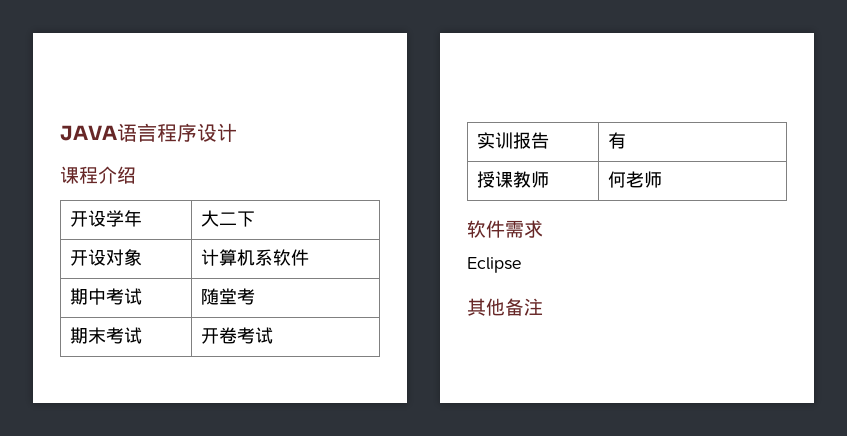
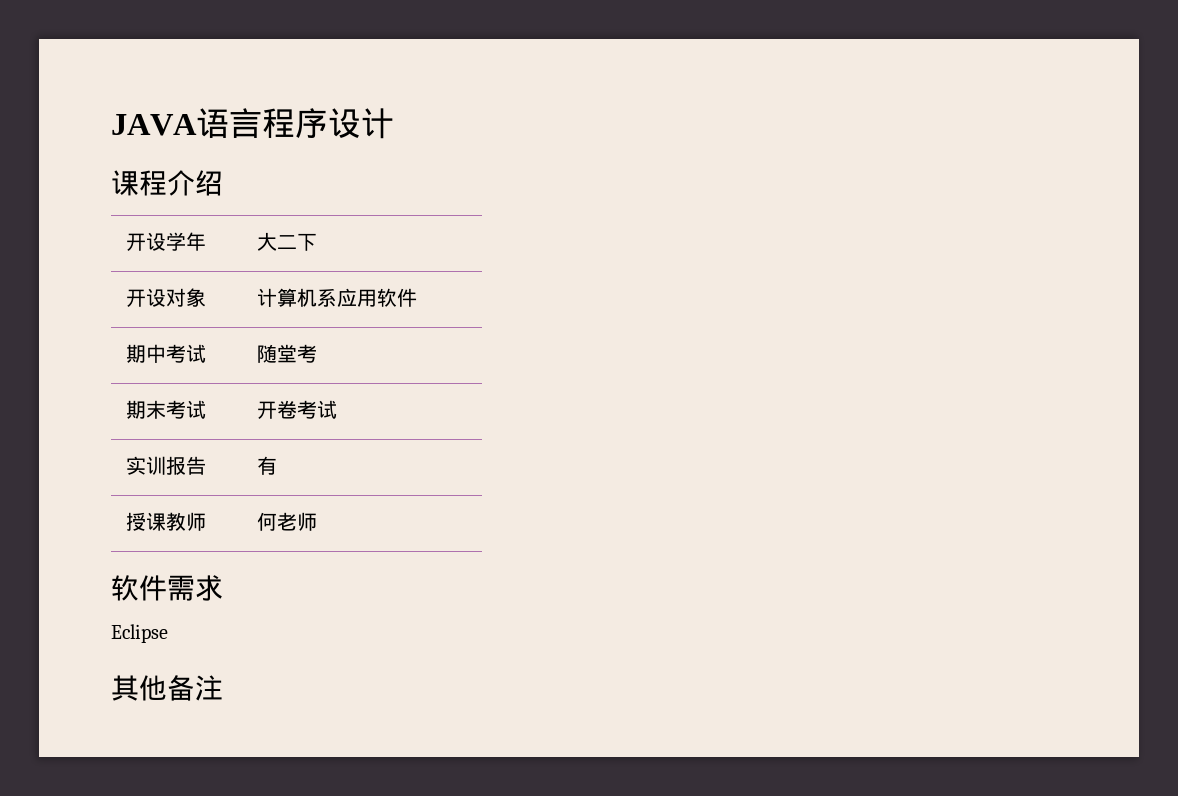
(273, 257) none -> [336,288,377,307] 应用

